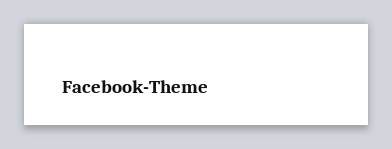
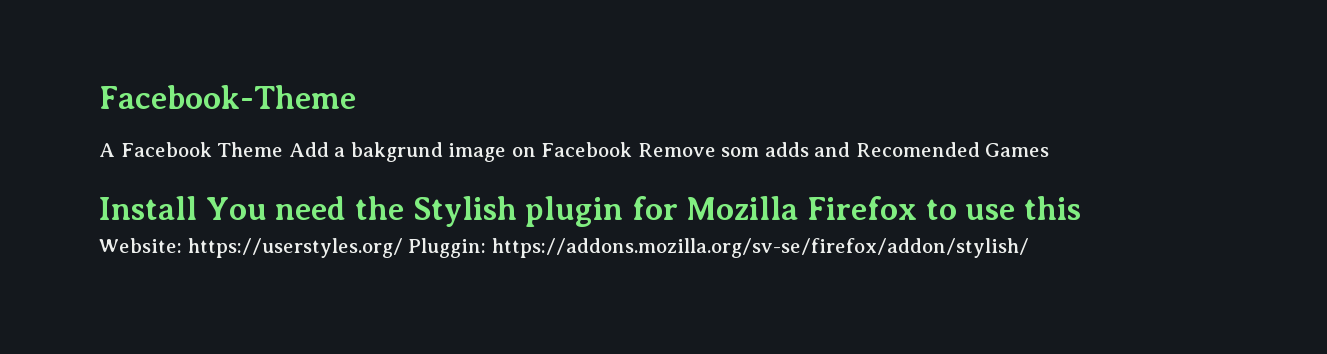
(208, 86) none -> [99,142,1050,162] [99,196,1082,227] [99,238,1029,258] // A Facebook Theme Add a bakgrund image on Facebook Remove som adds and Recomended Games // Install You need the Stylish plugin for Mozilla Firefox to use this // Website: https://userstyles.org/ Pluggin: https://addons.mozilla.org/sv-se/firefox/addon/stylish/

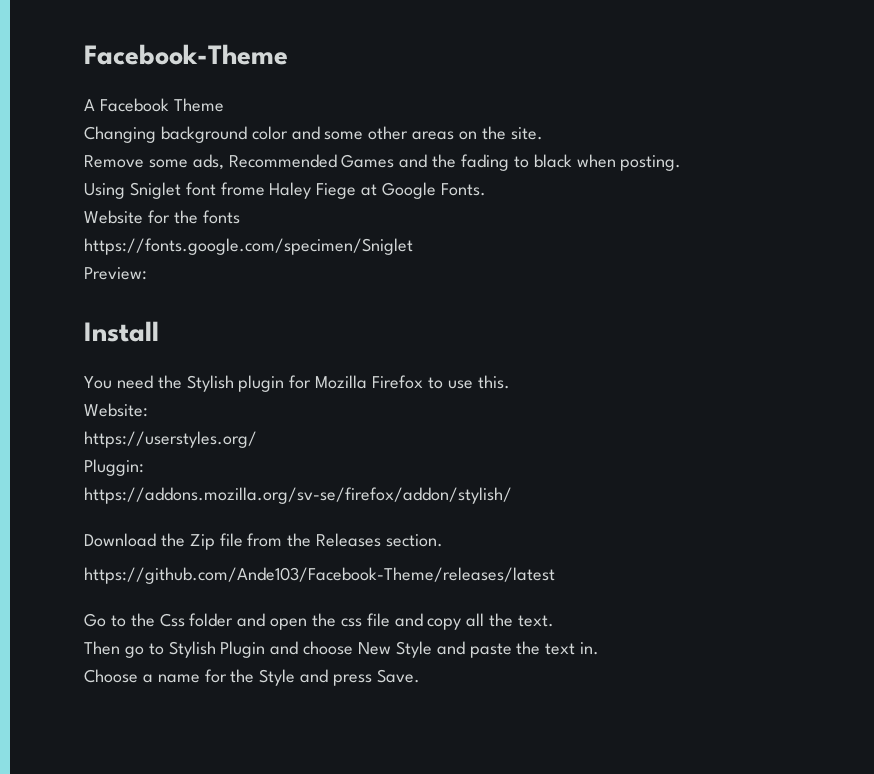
[288,142,1050,162] Add a bakgrund image on Facebook Remove som adds and Recomended Games -> [84,126,543,143] [84,154,682,171] [84,182,486,199] [84,210,240,224] [84,238,413,255] [84,267,147,280] // Changing background color and some other areas on the site. // Remove some ads, Recommended Games and the fading to black when posting. // Using Sniglet font frome Haley Fiege at Google Fonts. // Website for the fonts // https://fonts.google.com/specimen/Sniglet // Preview:
(197, 208) none -> (159, 331) //
[1024,196,1082,220] this -> [477,375,510,389] this.
(182, 245) none -> (148, 410) //
(403, 248) none -> (257, 439) //
(487, 248) none -> (144, 467) //
(1029, 248) none -> [84,533,444,550] [84,567,555,584] [84,613,555,630] [84,641,600,658] [84,669,420,686] // Download the Zip file from the Releases section. // https://github.com/Ande103/Facebook-Theme/releases/latest // Go to the Css folder and open the css file and copy all the text. // Then go to Stylish Plugin and choose New Style and paste the text in. // Choose a name for the Style and press Save.

